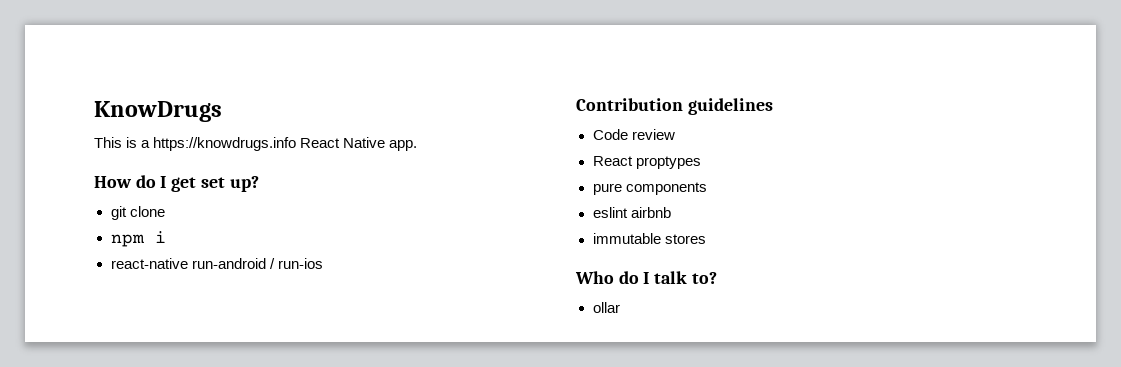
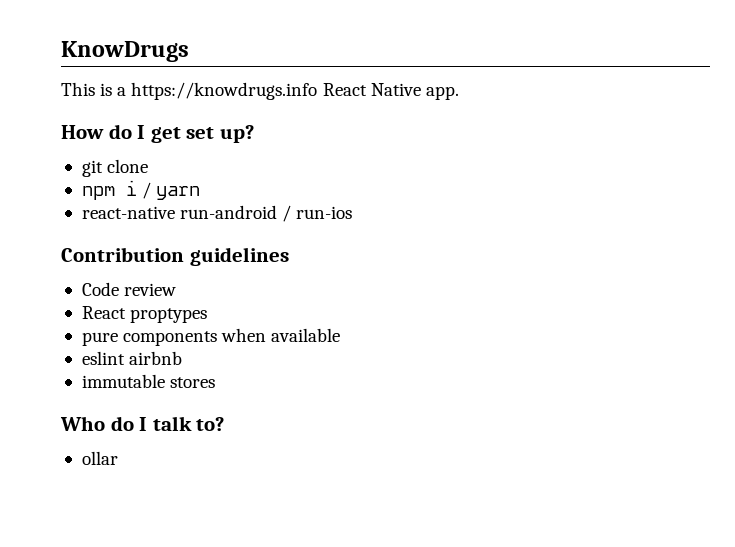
(166, 237) none -> [142,182,201,200] / yarn
(707, 188) none -> [221,328,341,342] when available

